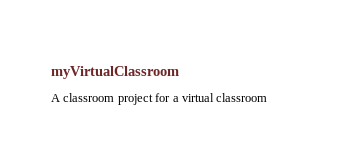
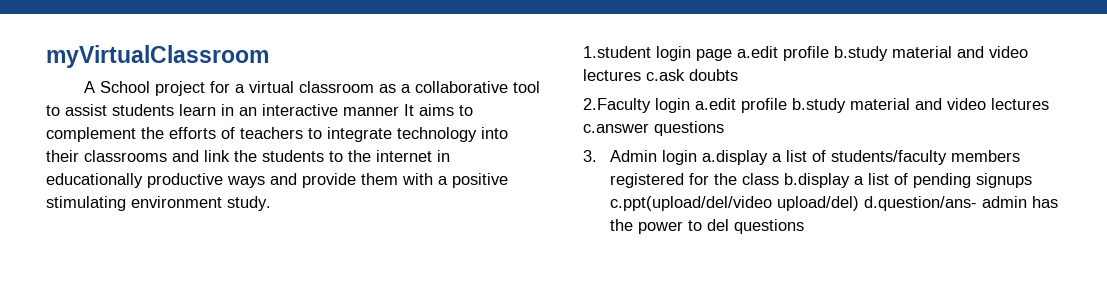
[63,93,115,102] classroom -> [99,81,150,93] School
(268, 97) none -> [378,81,540,93] [46,104,473,116] [46,127,508,142] [46,150,450,162] [46,173,508,188] [46,196,271,211] [583,46,1028,61] [583,69,738,81] [583,98,1049,113] [583,121,724,136] [583,150,1021,165] [610,173,1033,188] [610,196,1059,211] [610,219,805,234] as a collaborative tool to assist students learn in an interactive manner It aims to complement the efforts of teachers to integrate technology into their classrooms and link the students to the internet in educationally productive ways and provide them with a positive stimulating environment study. // 1.student login page a.edit profile b.study material and video lectures c.ask doubts // 2.Faculty login a.edit profile b.study material and video lectures c.answer questions // 3. Admin login a.display a list of students/faculty members registered for the class b.display a list of pending signups c.ppt(upload/del/video upload/del) d.question/ans- admin has the power to del questions

